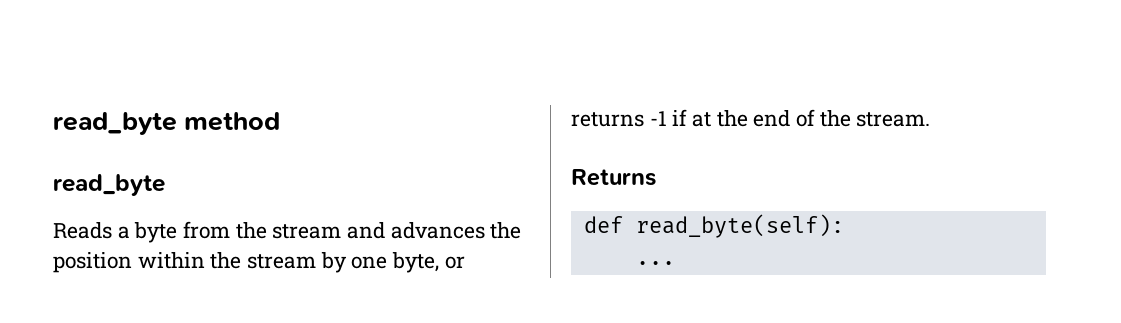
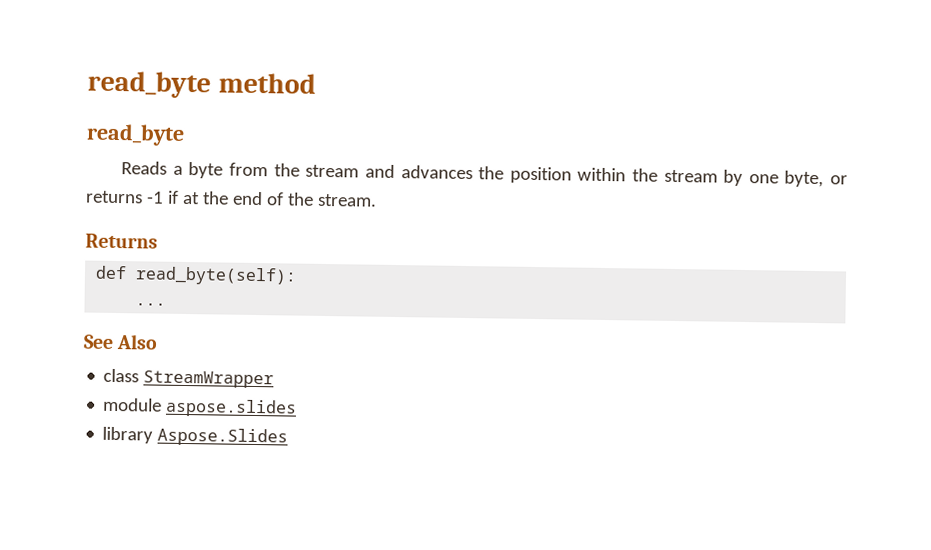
(675, 263) none -> [83,334,159,350] [103,368,275,389] [103,397,298,418] [102,426,289,447] // See Also // class StreamWrapper // module aspose.slides // library Aspose.Slides

